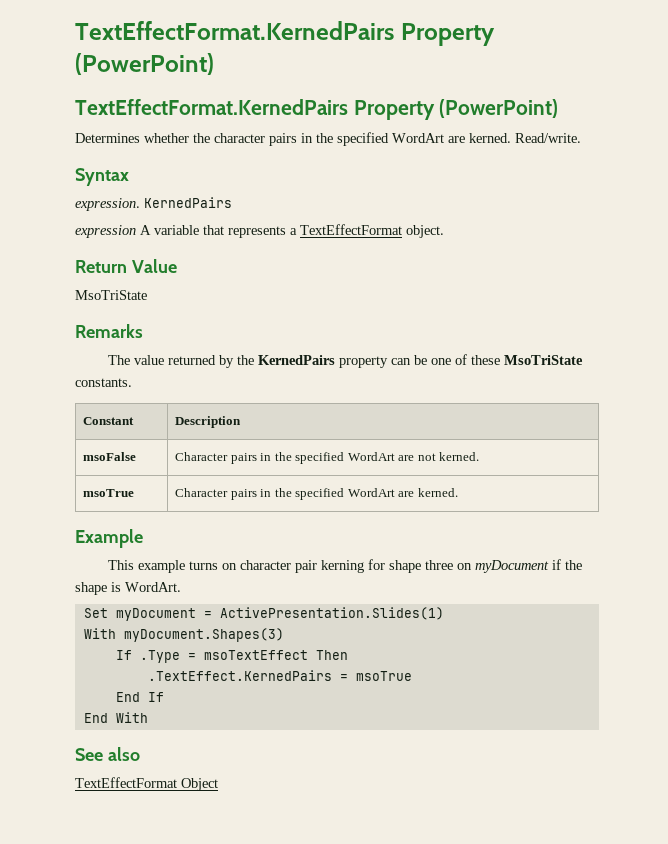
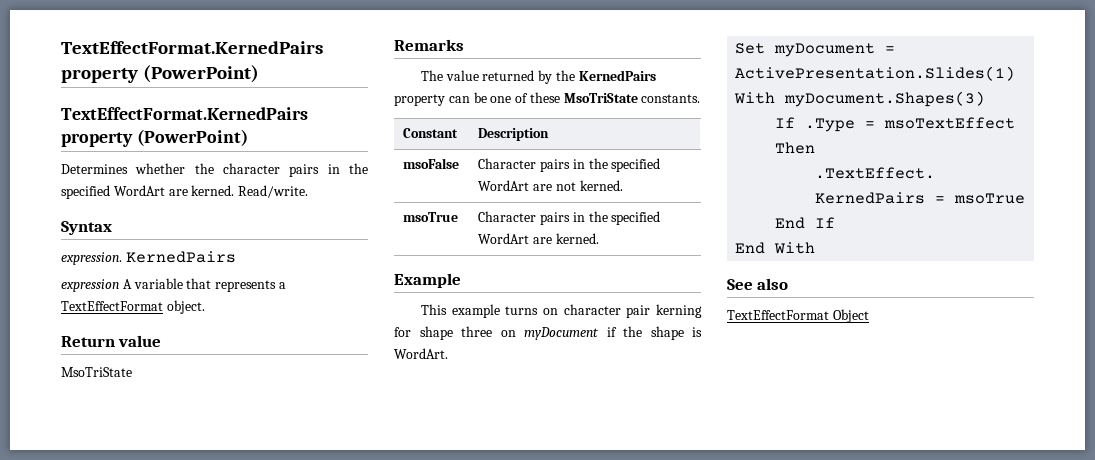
[75,21,495,46] TextEffectFormat.KernedPairs Property -> [61,41,323,54] [61,68,138,83] TextEffectFormat.KernedPairs property
[353,100,435,120] Property -> [61,132,133,147] property
[131,259,177,273] Value -> [118,335,162,347] value

